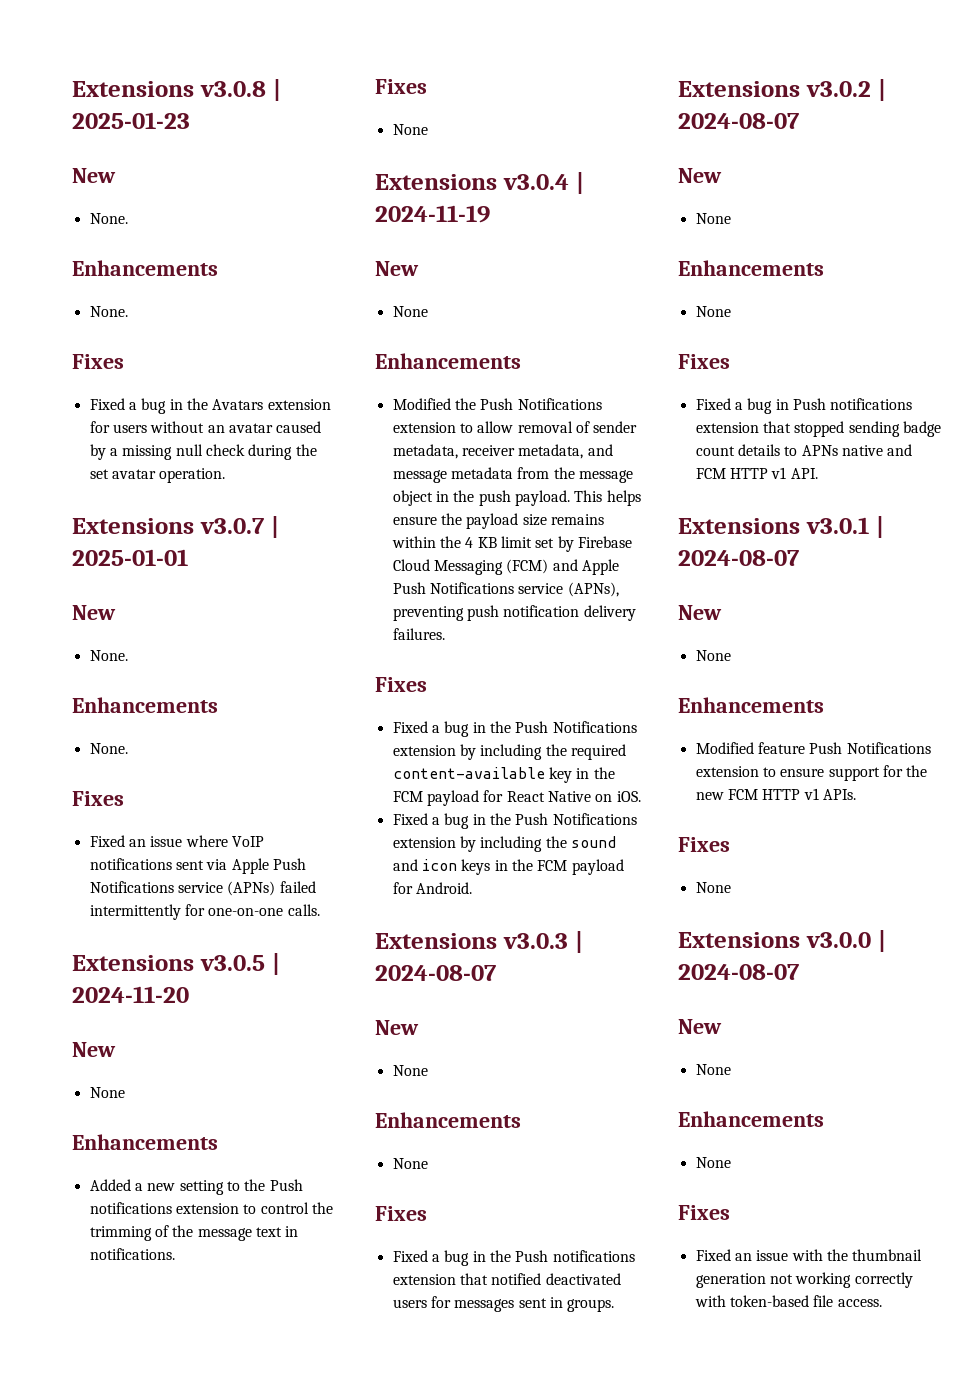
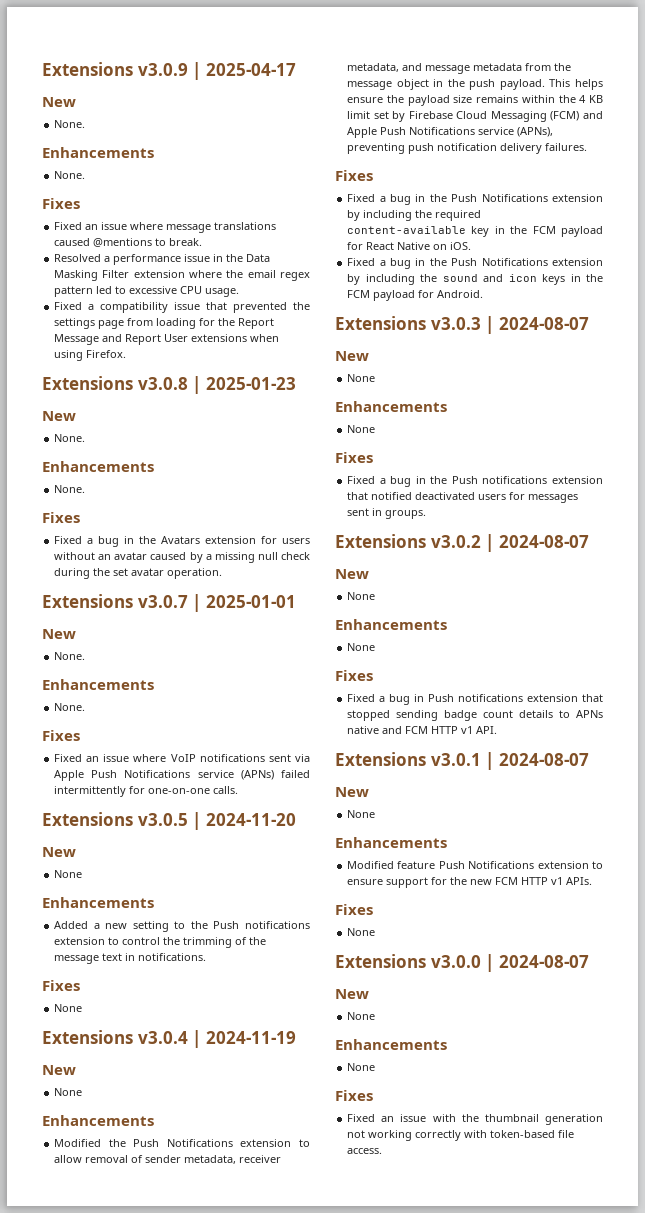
[72,81,194,97] Extensions -> [42,62,296,80] [42,97,76,107] [54,120,86,128] [42,147,154,158] [54,171,86,179] [42,198,80,209] [54,222,277,233] [54,238,203,247] [54,254,271,265] [54,270,310,281] [54,286,240,297] [54,302,311,313] [54,318,275,329] [54,334,280,345] [54,350,127,361] [42,376,133,390] Extensions v3.0.9 | 2025-04-17 // New // None. // Enhancements // None. // Fixes // Fixed an issue where message translations caused @mentions to break. // Resolved a performance issue in the Data Masking Filter extension where the email regex pattern led to excessive CPU usage. // Fixed a compatibility issue that prevented the settings page from loading for the Report Message and Report User extensions when using Firefox. // Extensions

